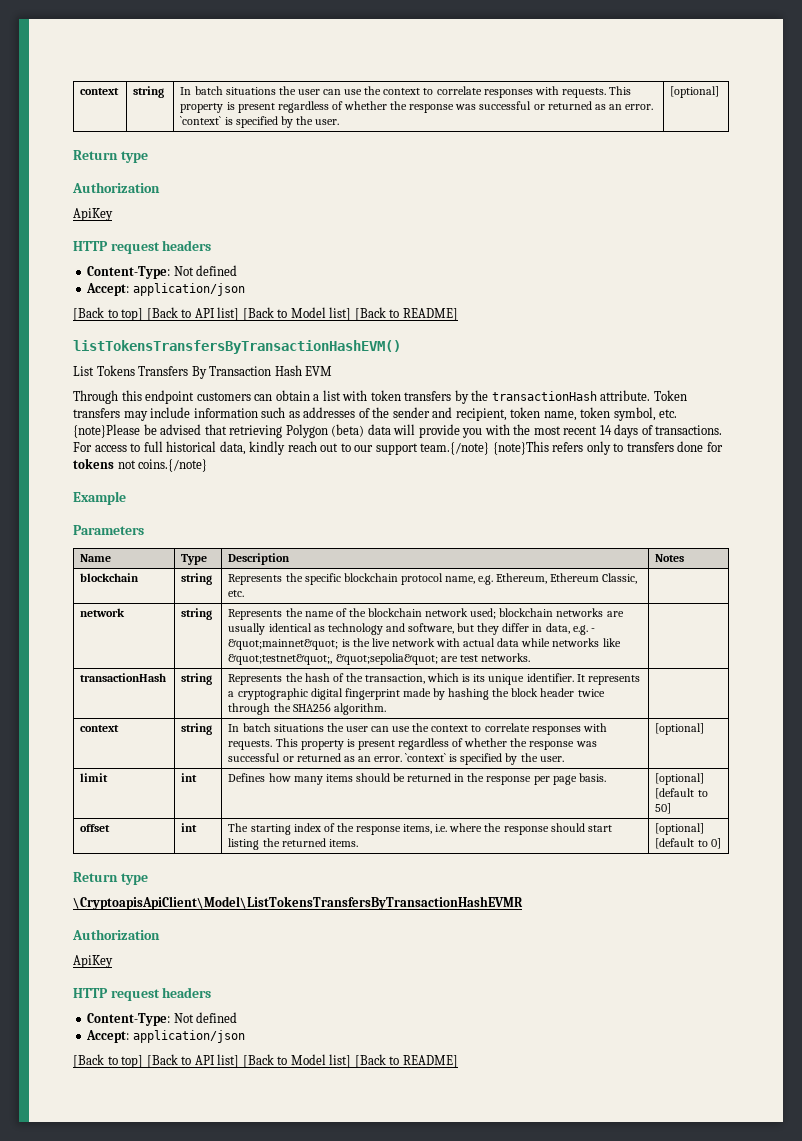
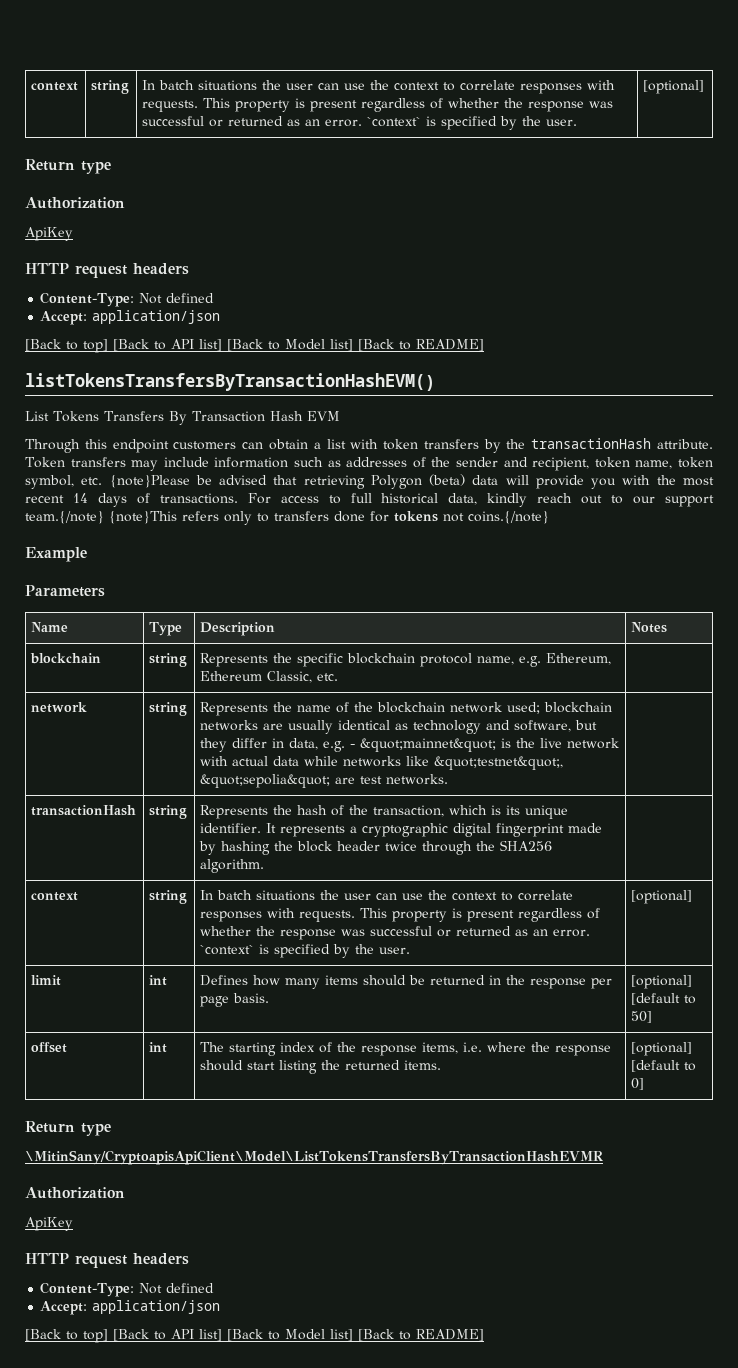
[73,896,523,910] \CryptoapisApiClient\Model\ListTokensTransfersByTransactionHashEVMR -> [25,1150,603,1165] \MitinSany/CryptoapisApiClient\Model\ListTokensTransfersByTransactionHashEVMR

